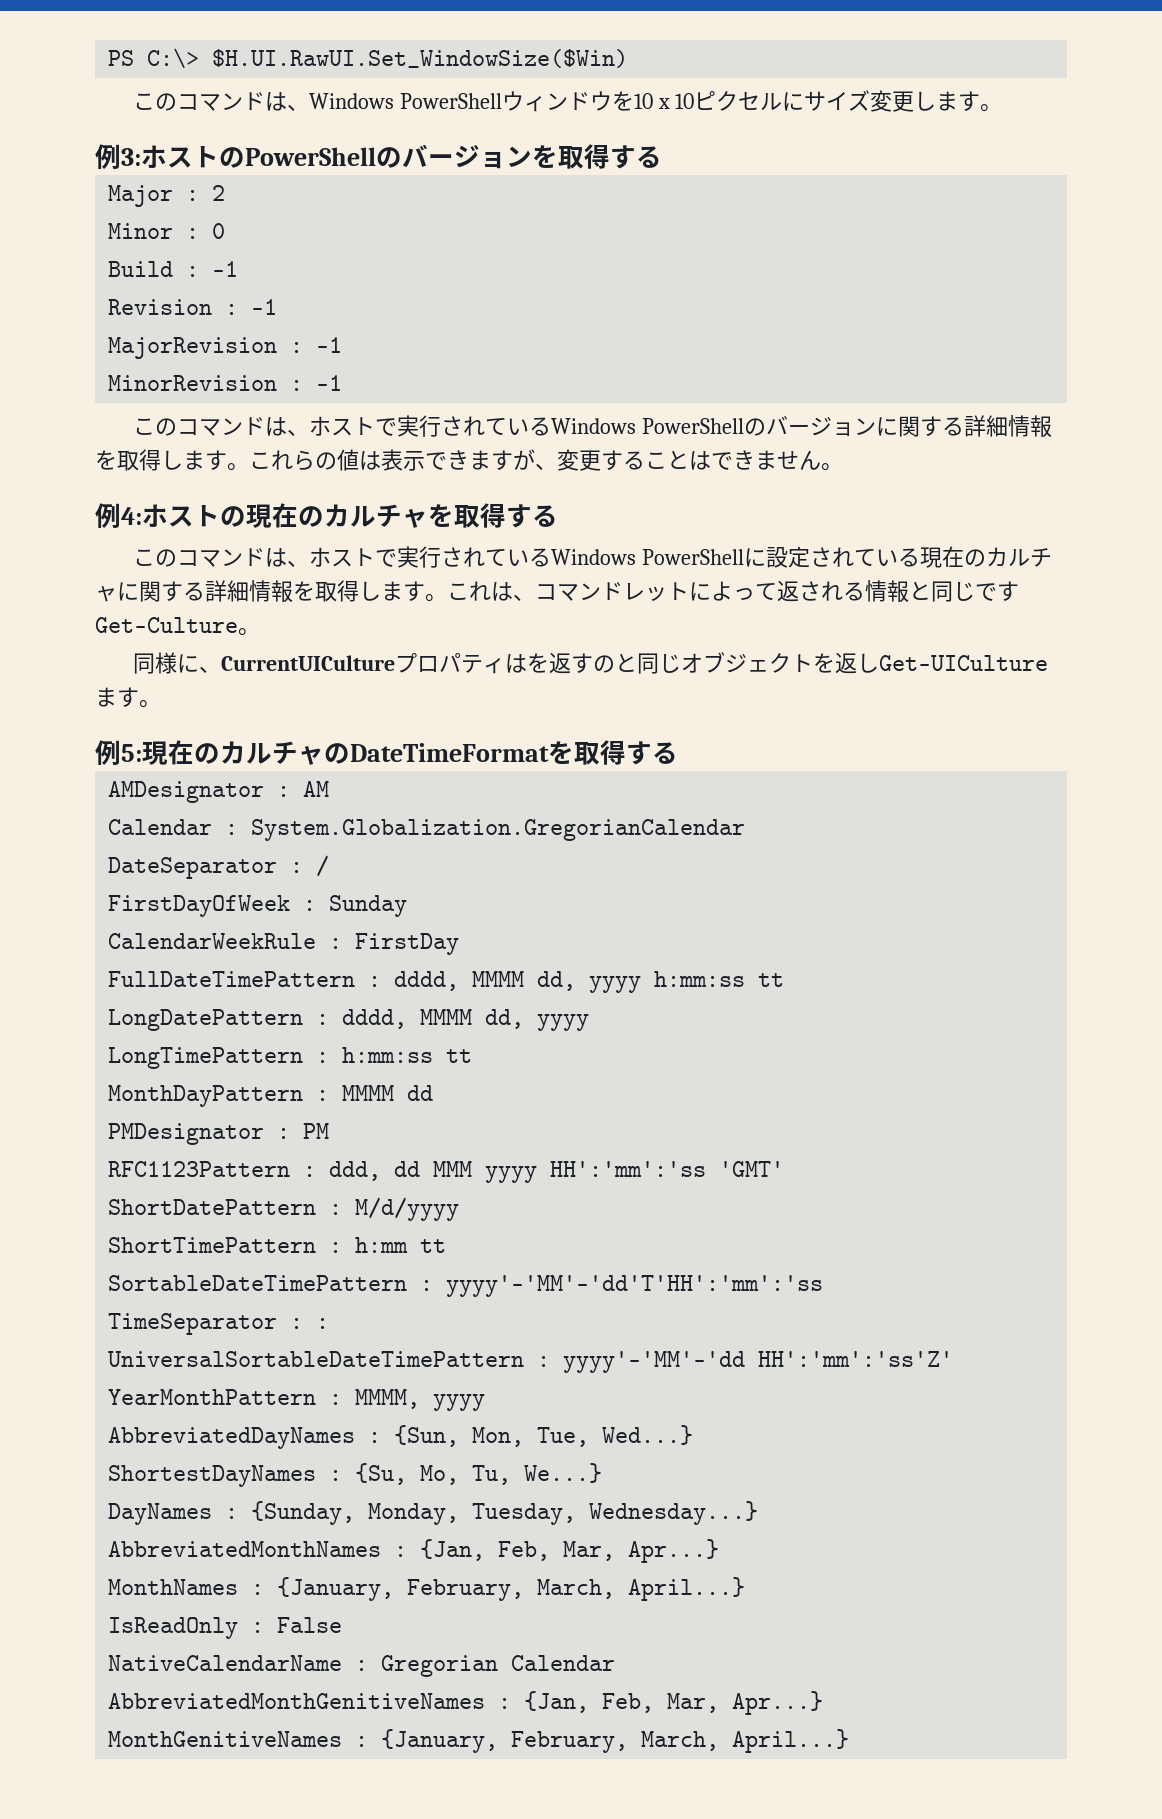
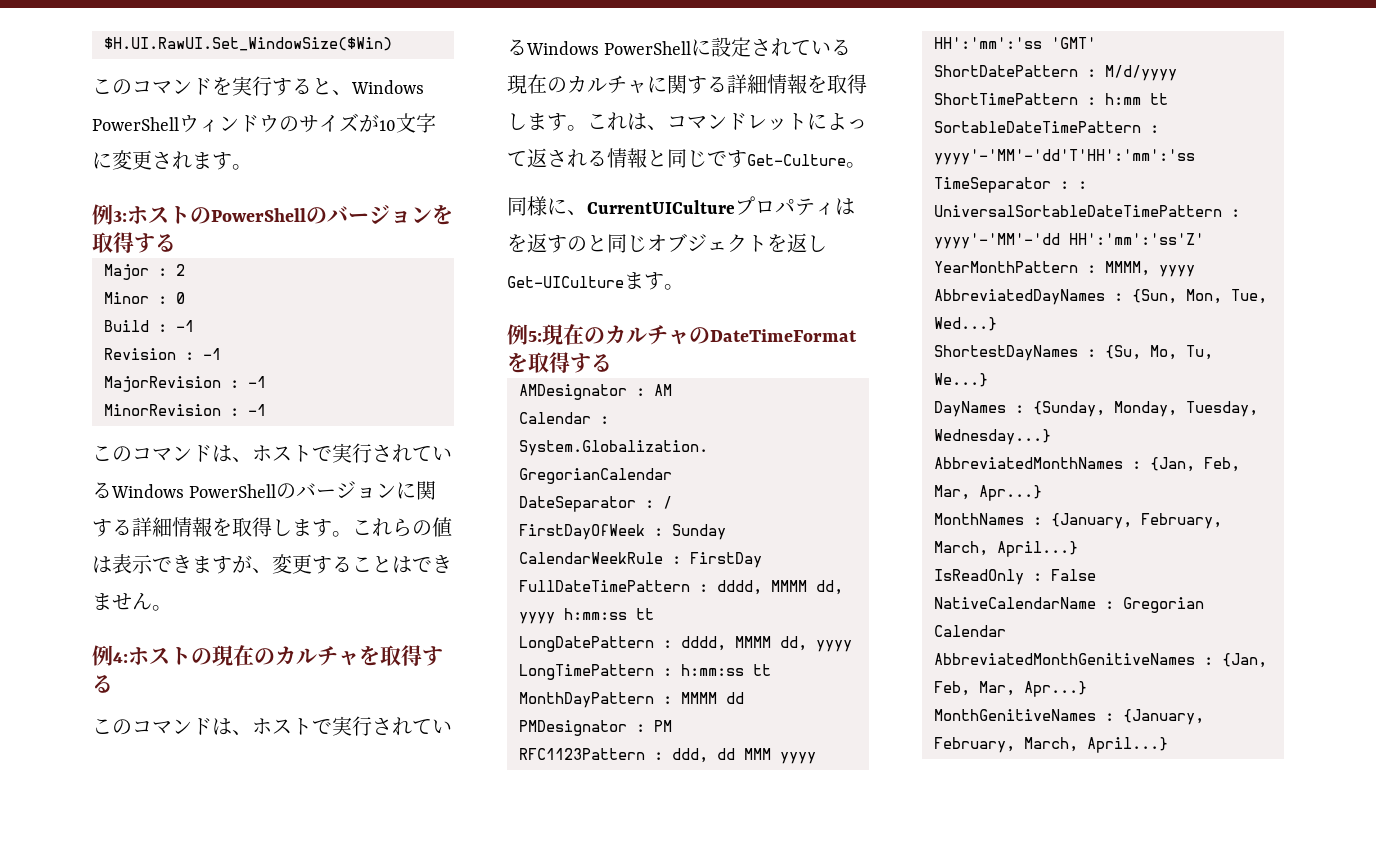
[108,48,200,69] PS C:\> -> (104, 44) none
[264,92,287,111] は -> [212,76,332,96] を実行すると
[611,90,937,112] を10 x 10ピクセルにサイズ変更し -> [279,113,436,133] [92,150,192,170] のサイズが10文字に変更され

